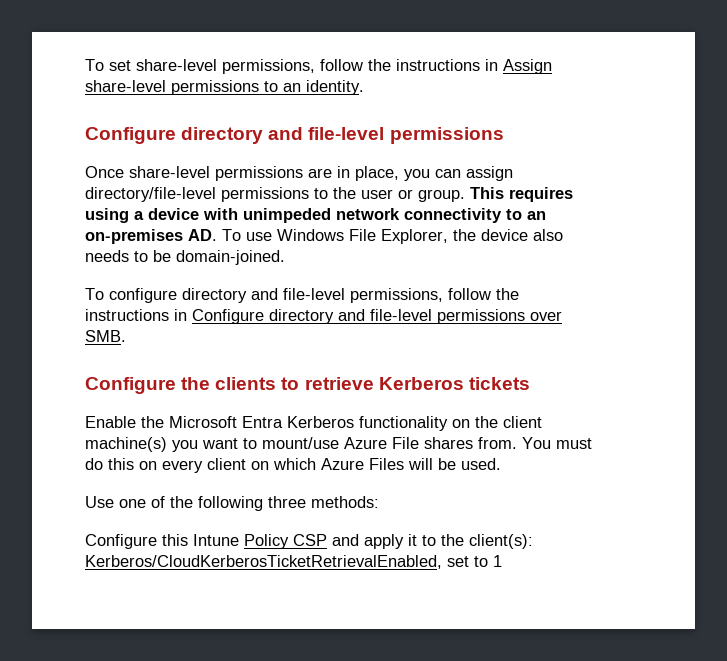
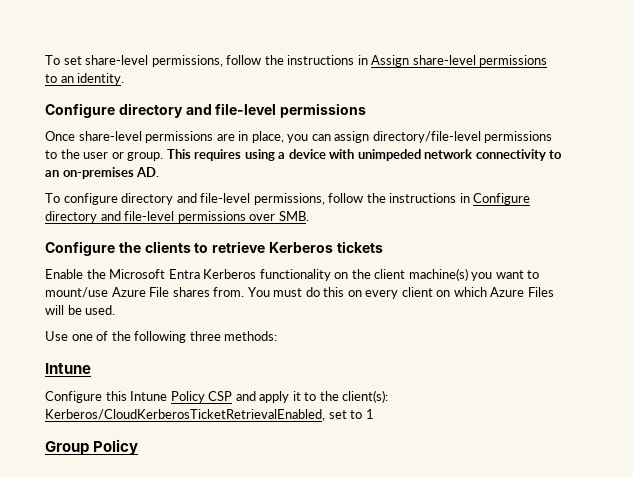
[222,229,563,244] [85,250,285,265] To use Windows File Explorer, the device also needs to be domain-joined. -> (160, 172) none
(379, 502) none -> [45,363,91,374] // Intune
(502, 561) none -> [45,439,139,455] // Group Policy

